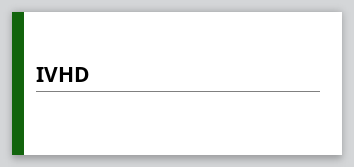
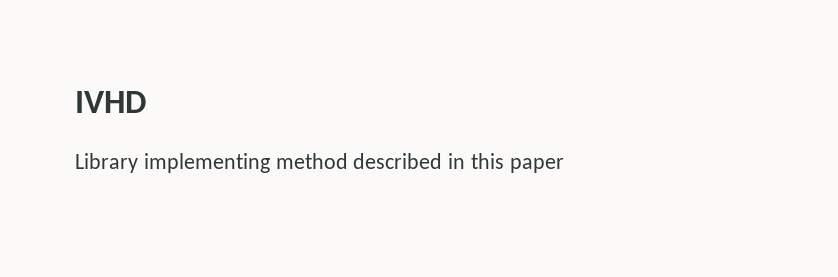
(90, 74) none -> [75,153,564,173] // Library implementing method described in this paper

